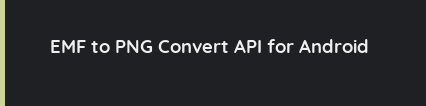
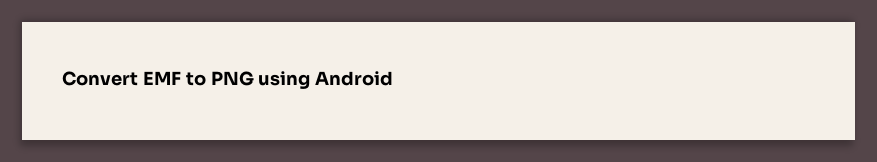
(50, 46) none -> [62,71,138,86] Convert
[158,39,294,53] Convert API for -> [258,71,311,89] using

